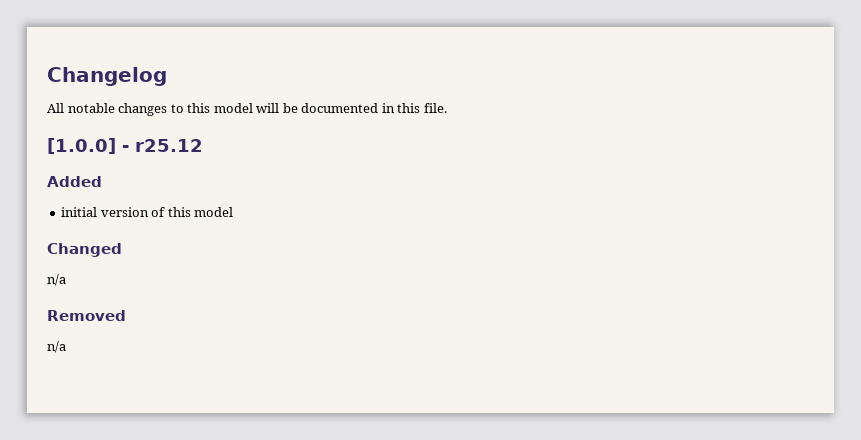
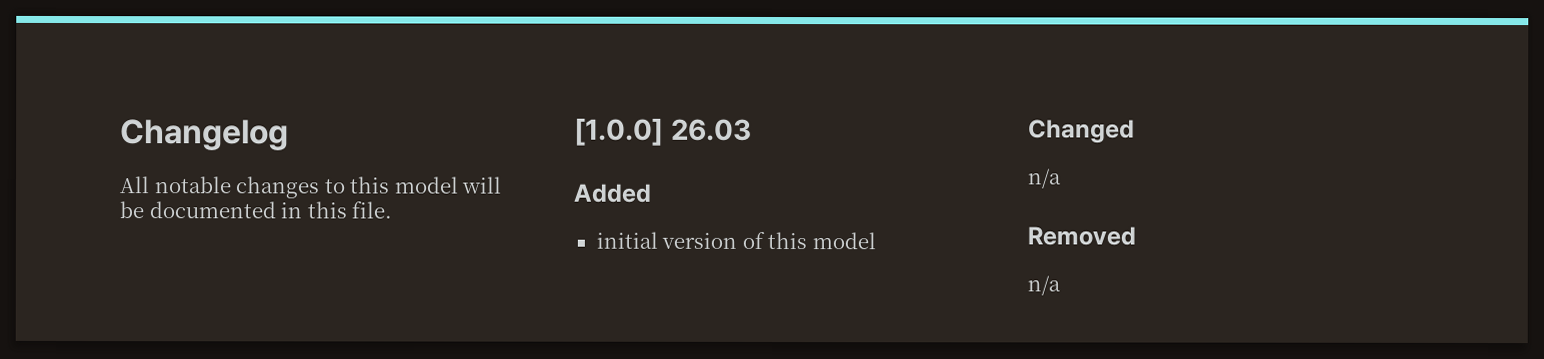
[122,139,203,152] - r25.12 -> [670,118,752,141] 26.03

